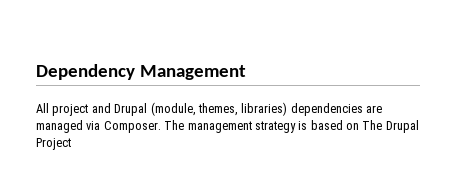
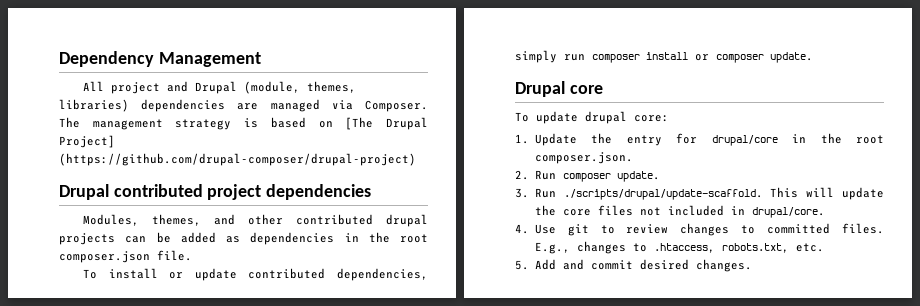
[362,120,419,133] [36,138,71,150] The Drupal Project -> [345,117,429,130] [59,135,115,148] [59,153,416,166] [59,184,372,200] [83,214,429,227] [59,232,428,245] [59,250,192,263] [83,268,428,281] [515,50,813,63] [515,81,603,97] [515,111,669,124] [515,133,884,146] [534,152,633,164] [515,170,660,182] [515,187,884,200] [534,205,825,218] [515,223,884,236] [534,241,824,254] [515,259,752,272] [The Drupal Project] (https://github.com/drupal-composer/drupal-project) // Drupal contributed project dependencies // Modules, themes, and other contributed drupal projects can be added as dependencies in the root composer.json file. // To install or update contributed dependencies, simply run composer install or composer update. // Drupal core // To update drupal core: // 1. Update the entry for drupal/core in the root composer.json. // 2. Run composer update. // 3. Run ./scripts/drupal/update-scaffold. This will update the core files not included in drupal/core. // 4. Use git to review changes to committed files. E.g., changes to .htaccess, robots.txt, etc. // 5. Add and commit desired changes.

